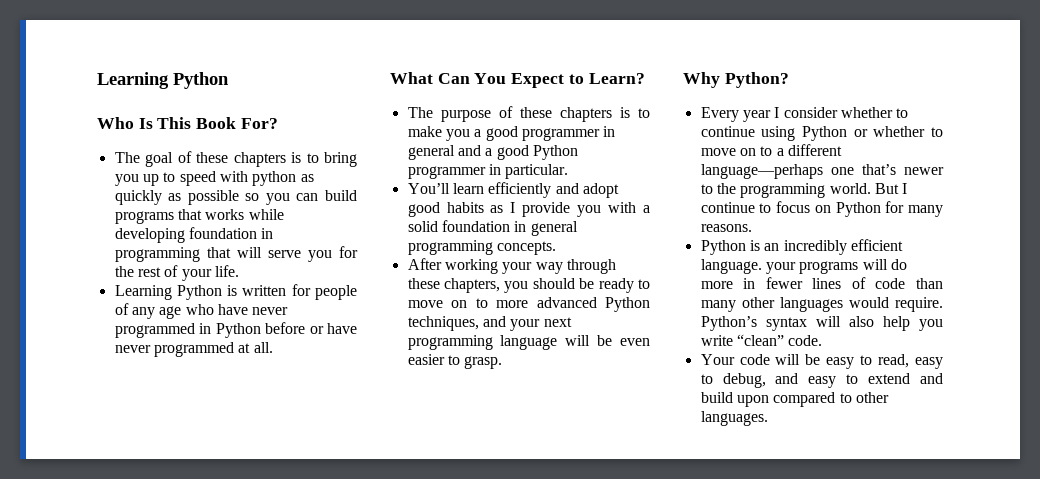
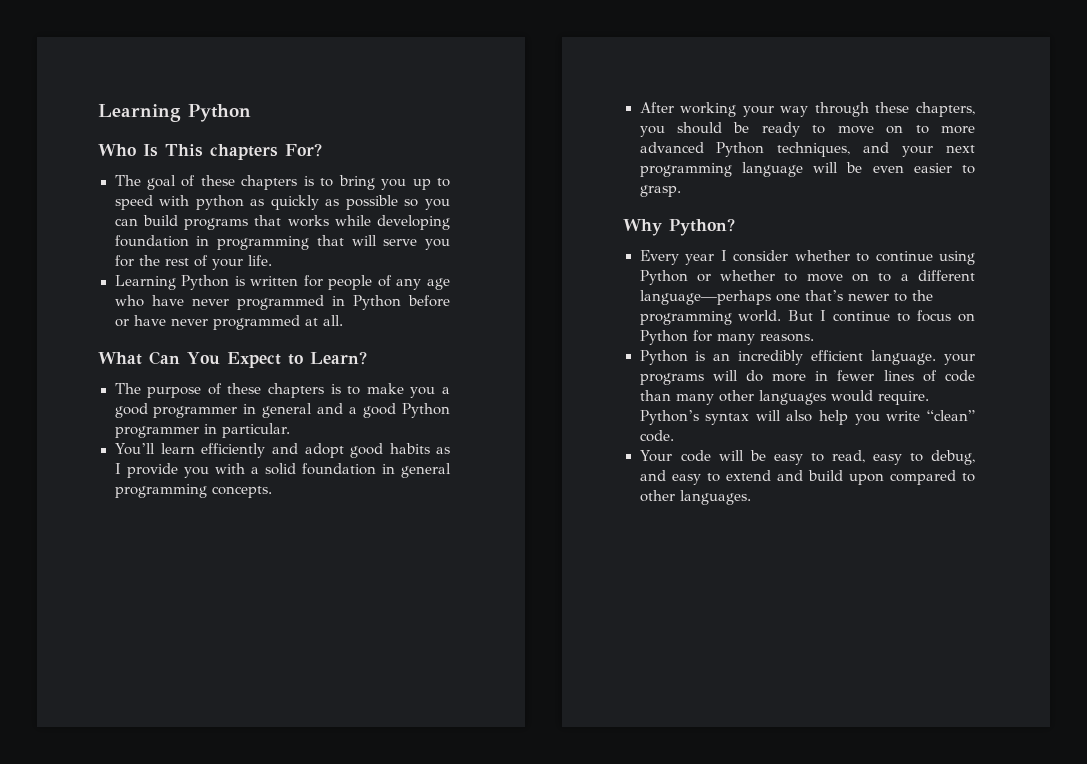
[196,117,237,129] Book -> [210,144,278,160] chapters

